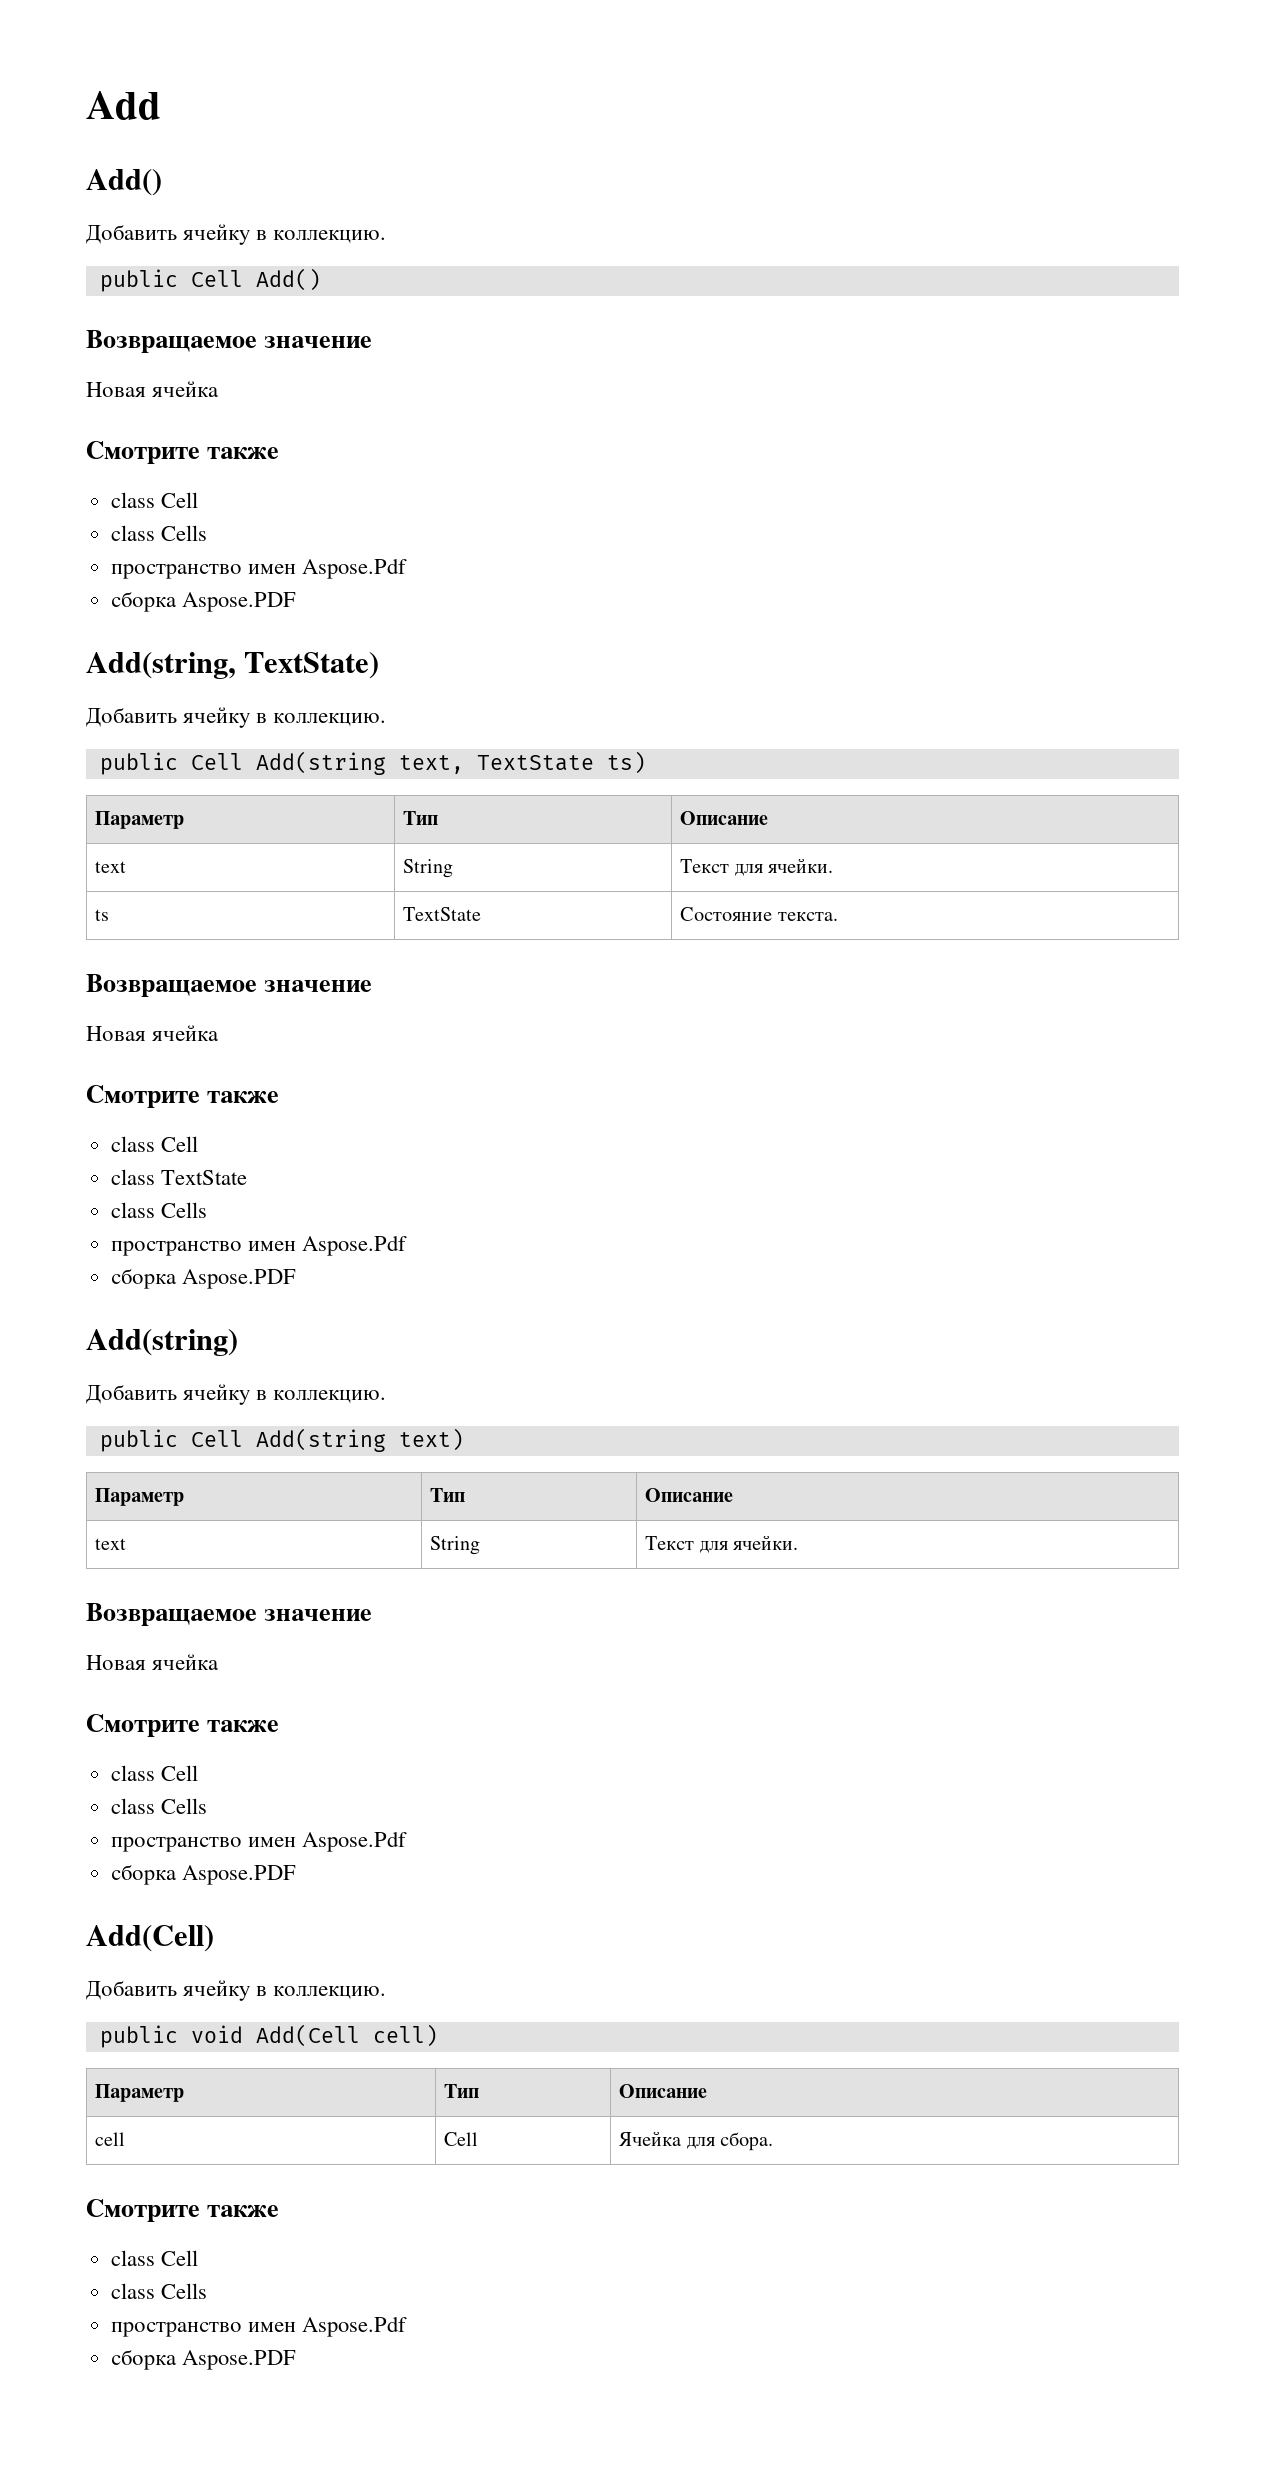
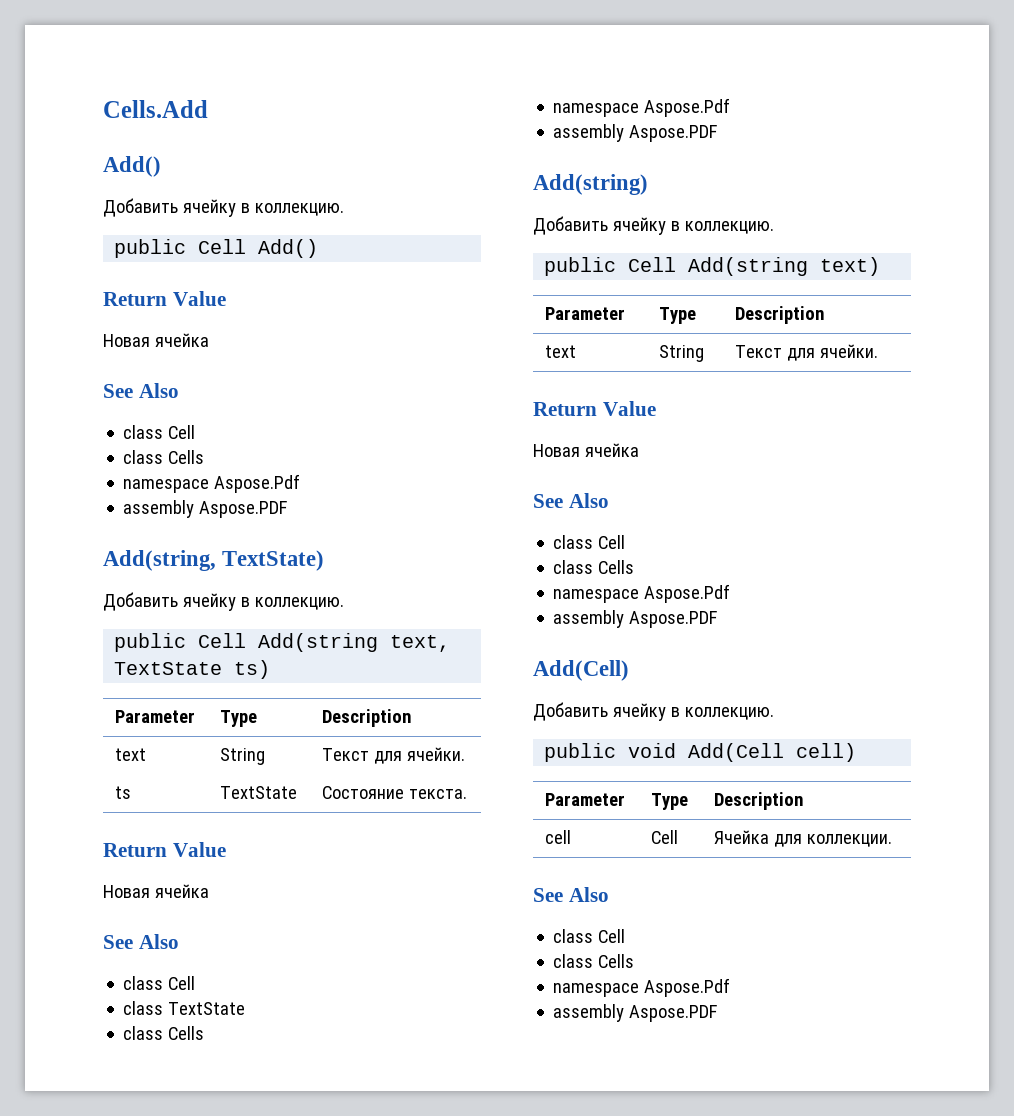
[86,91,161,120] Add -> [103,100,208,118] Cells.Add
[86,330,373,353] [86,381,220,397] [86,441,280,464] [110,492,198,508] [110,525,207,541] [110,558,407,579] [110,591,177,612] Возвращаемое значение // Новая ячейка // Смотрите также // class Cell // class Cells // пространство имен Aspose.Pdf // сборка -> [103,291,226,306] [103,333,209,347] [103,383,179,398] [123,425,196,439] [123,450,205,464] [123,474,301,493] [123,500,195,518] Return Value // Новая ячейка // See Also // class Cell // class Cells // namespace Aspose.Pdf // assembly
[95,811,185,829] [403,811,439,825] [680,811,769,825] Параметр | Тип | Описание -> [115,710,196,723] [220,710,258,727] [322,709,412,727] Parameter | Type | Description
[86,974,373,997] [86,1025,220,1041] [86,1085,280,1108] Возвращаемое значение // Новая ячейка // Смотрите также -> [103,842,226,857] [103,884,209,898] [103,934,179,949] Return Value // Новая ячейка // See Also
[110,1235,407,1256] [110,1268,177,1289] пространство имен Aspose.Pdf // сборка -> [553,98,731,117] [553,124,625,142] namespace Aspose.Pdf // assembly
[95,1488,185,1506] [430,1488,466,1502] [645,1488,734,1502] [95,1538,127,1550] [430,1536,481,1555] [645,1535,799,1553] [86,1603,373,1626] [86,1654,220,1670] [86,1714,280,1737] [110,1765,198,1781] [110,1798,207,1814] [110,1831,407,1852] [110,1864,177,1885] Параметр | Тип | Описание // text | String | Текст для ячейки. // Возвращаемое значение // Новая ячейка // Смотрите также // class Cell // class Cells // пространство имен Aspose.Pdf // сборка -> [545,307,626,320] [659,307,697,324] [735,306,825,324] [545,345,577,358] [659,345,705,362] [735,344,879,361] [533,401,656,416] [533,443,639,457] [533,493,609,508] [553,535,626,549] [553,560,635,574] [553,584,731,603] [553,610,625,628] Parameter | Type | Description // text | String | Текст для ячейки. // Return Value // Новая ячейка // See Also // class Cell // class Cells // namespace Aspose.Pdf // assembly
[95,2084,185,2102] [444,2084,480,2098] [619,2084,708,2098] Параметр | Тип | Описание -> [545,793,626,806] [651,793,689,810] [714,792,804,810] Parameter | Type | Description
[720,2132,774,2151] [86,2199,280,2222] [110,2250,198,2266] [110,2283,207,2299] [110,2316,407,2337] [110,2349,177,2370] сбора. // Смотрите также // class Cell // class Cells // пространство имен Aspose.Pdf // сборка -> [807,834,893,847] [533,887,609,902] [553,929,626,943] [553,954,635,968] [553,978,731,997] [553,1004,625,1022] коллекции. // See Also // class Cell // class Cells // namespace Aspose.Pdf // assembly

